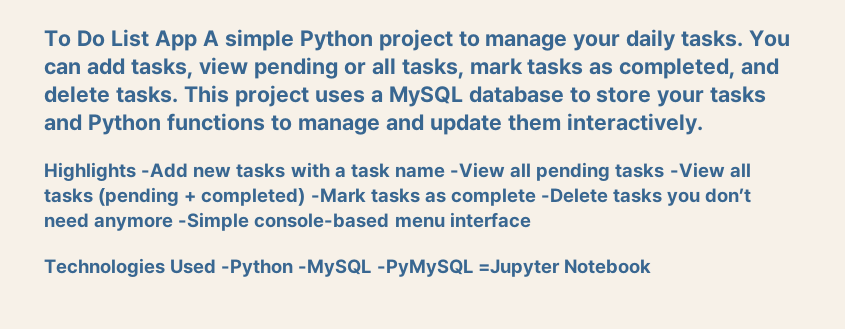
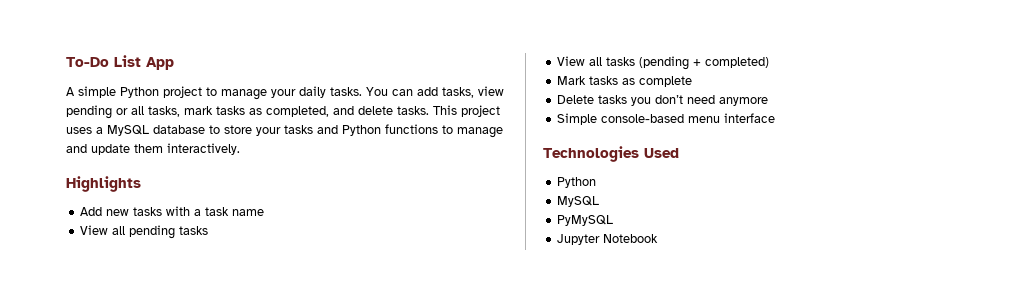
[44,30,105,47] To Do -> [66,57,109,67] To-Do
(197, 40) none -> (174, 63) //
[141,163,189,178] -Add -> [80,207,103,216] // Add
[450,162,506,178] -View -> [80,225,109,235] // View
[669,162,725,178] -View -> [557,56,586,66] // View
[310,188,366,203] -Mark -> [557,76,587,85] // Mark
[541,188,609,203] -Delete -> [557,95,595,104] // Delete
[178,212,250,231] -Simple -> [557,113,598,125] // Simple
[221,259,560,277] -Python -MySQL -PyMySQL =Jupyter -> [557,177,597,188] [557,196,600,207] [557,215,614,226] [557,234,601,245] // Python // MySQL // PyMySQL // Jupyter

